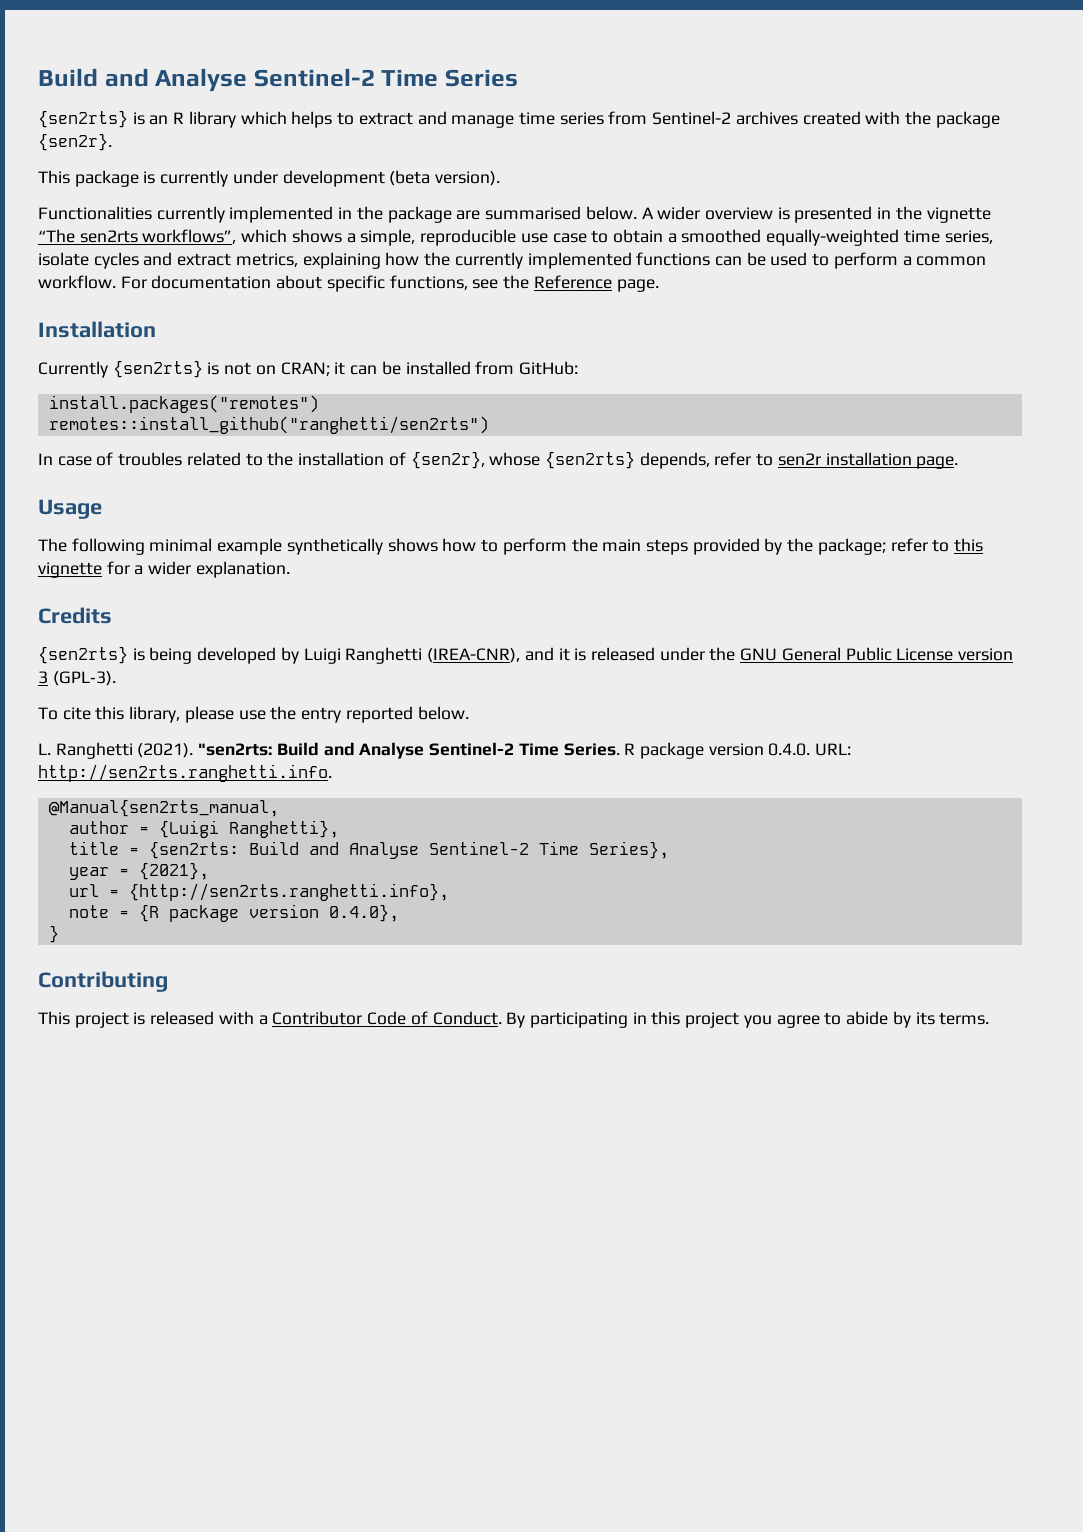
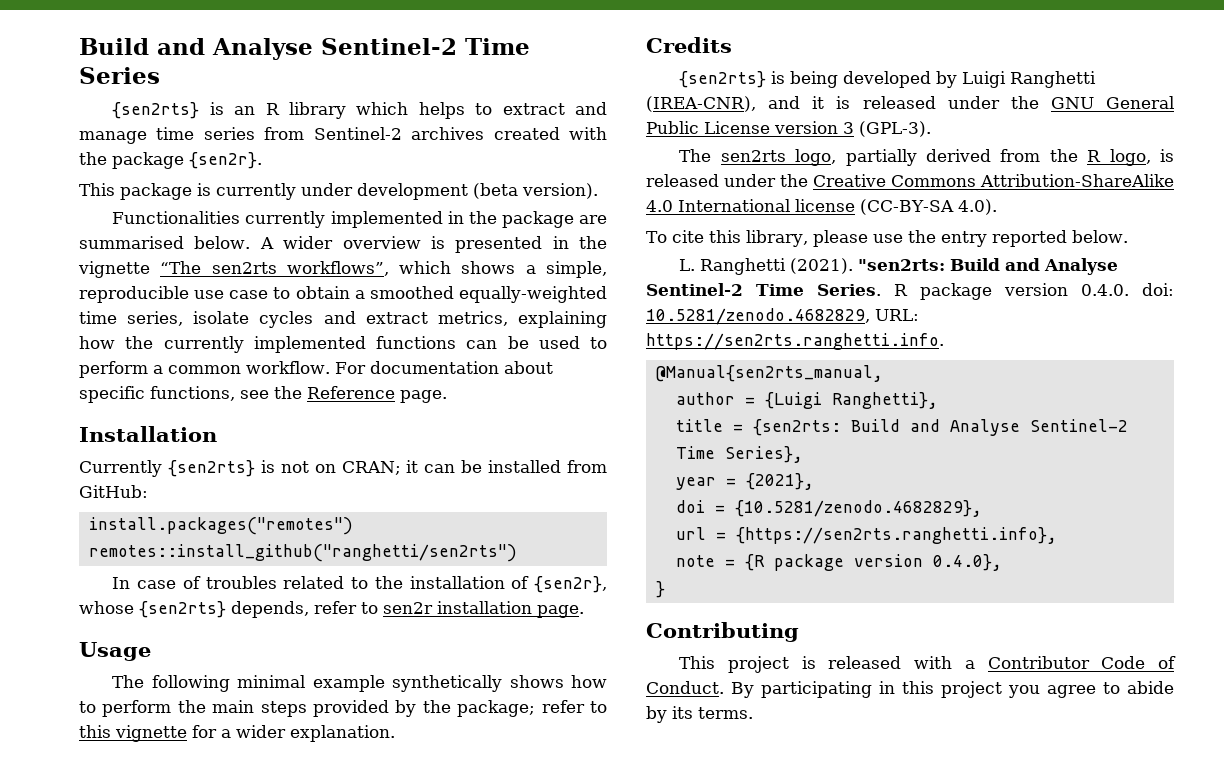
(116, 678) none -> [679,149,1174,166] [646,174,1174,187] [646,199,997,215] // The sen2rts logo, partially derived from the R logo, is released under the Creative Commons Attribution-ShareAlike 4.0 International license (CC-BY-SA 4.0).
[815,743,852,756] [38,764,332,782] URL: http://sen2rts.ranghetti.info. -> [1142,283,1174,296] [646,308,919,325] [646,333,944,350] doi: 10.5281/zenodo.4682829, URL: https://sen2rts.ranghetti.info.
(209, 871) none -> [675,500,982,517] // doi = {10.5281/zenodo.4682829},
[128,883,449,901] {http://sen2rts.ranghetti.info}, -> [735,527,1057,544] {https://sen2rts.ranghetti.info},

